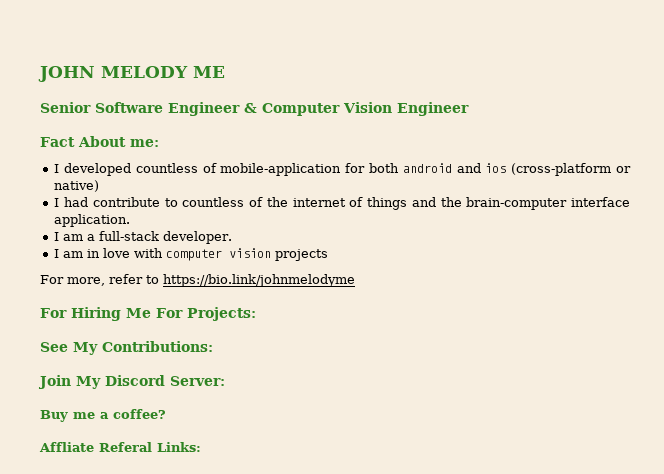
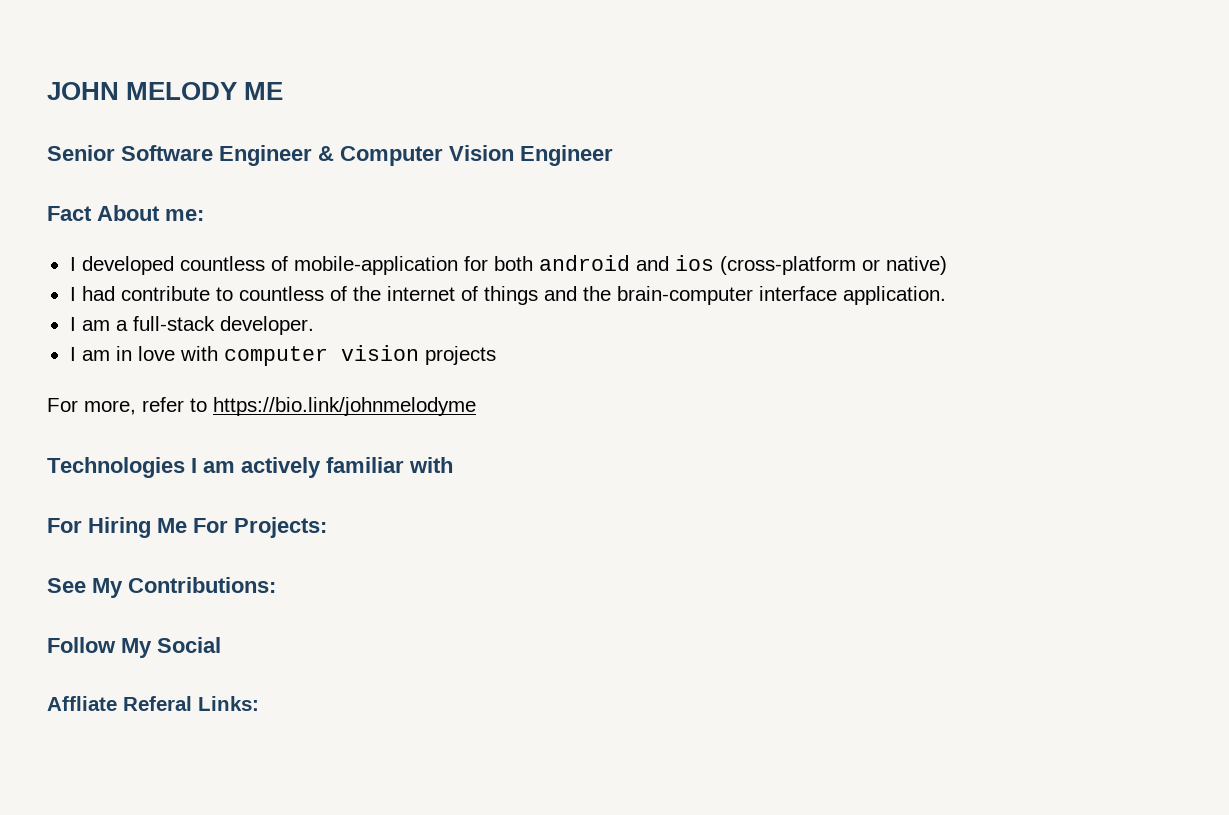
(355, 280) none -> [47,457,453,478] // Technologies I am actively familiar with
[38,375,225,389] [40,409,166,422] Join My Discord Server: // Buy me a coffee? -> [47,637,221,658] Follow My Social

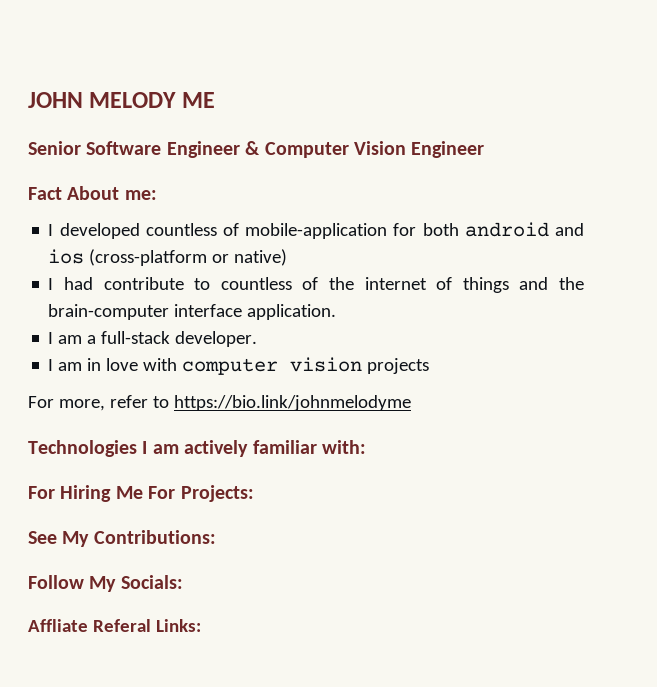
[409,457,453,473] with -> [322,440,366,454] with:
[157,637,221,653] Social -> [120,575,183,589] Socials:

